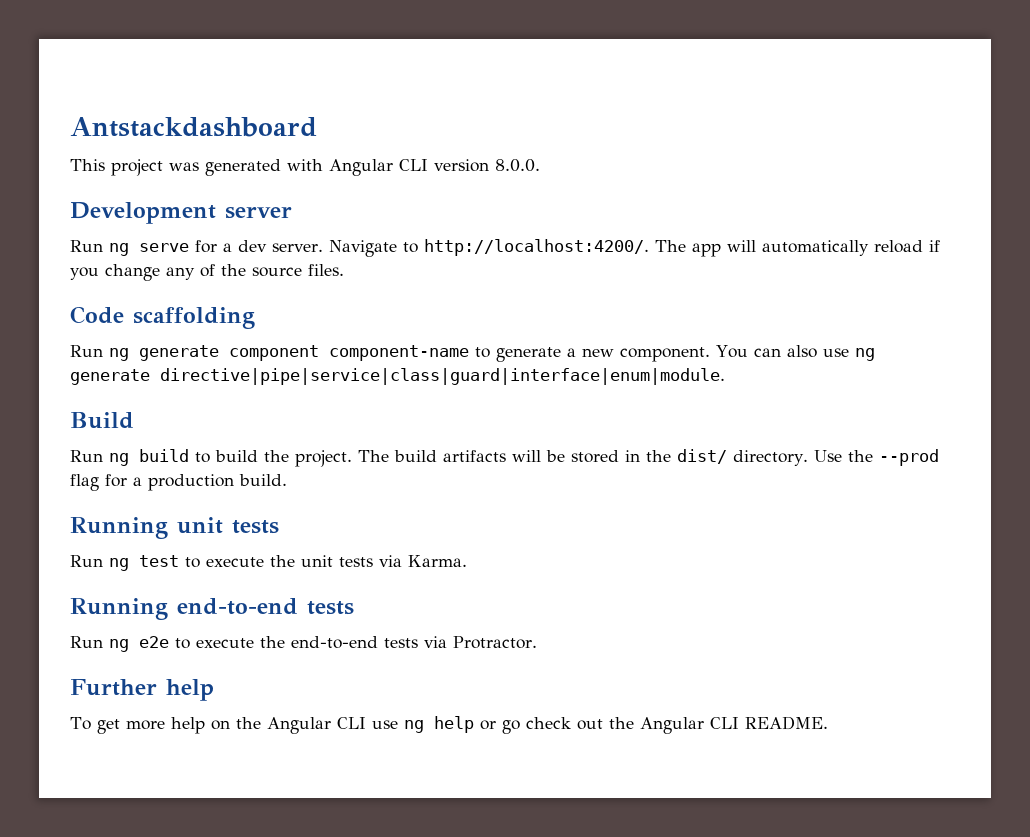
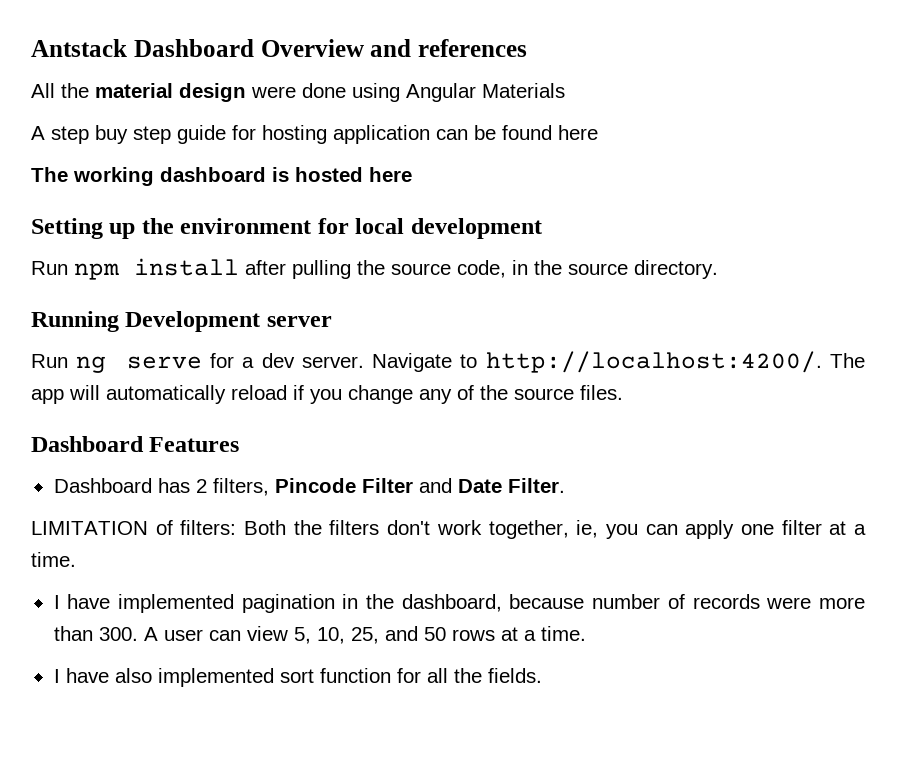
[70,117,317,137] [70,159,540,176] Antstackdashboard // This project was generated with Angular CLI version 8.0.0. // -> [31,39,527,57] [31,83,565,102] [31,125,598,144] [31,167,412,186] [31,218,542,239] [31,258,718,280] [31,311,119,332] Antstack Dashboard Overview and references // All the material design were done using Angular Materials // A step buy step guide for hosting application can be found here // The working dashboard is hosted here // Setting up the environment for local development // Run npm install after pulling the source code, in the source directory. // Running
[70,306,255,329] [70,345,875,362] [70,368,725,385] [70,412,134,429] [70,449,939,467] [70,474,287,491] [70,517,279,539] [70,555,467,571] [70,598,354,620] [70,636,537,652] [70,679,214,701] [70,716,828,734] Code scaffolding // Run ng generate component component-name to generate a new component. You can also use ng generate directive|pipe|service|class|guard|interface|enum|module. // Build // Run ng build to build the project. The build artifacts will be stored in the dist/ directory. Use the --prod flag for a production build. // Running unit tests // Run ng test to execute the unit tests via Karma. // Running end-to-end tests // Run ng e2e to execute the end-to-end tests via Protractor. // Further help // To get more help on the Angular CLI use ng help or go check out the Angular CLI README. -> [31,436,240,452] [53,478,565,496] [31,520,866,539] [31,552,76,567] [53,594,865,613] [53,626,586,644] [53,668,542,687] Dashboard Features // Dashboard has 2 filters, Pincode Filter and Date Filter. // LIMITATION of filters: Both the filters don't work together, ie, you can apply one filter at a time. // I have implemented pagination in the dashboard, because number of records were more than 300. A user can view 5, 10, 25, and 50 rows at a time. // I have also implemented sort function for all the fields.

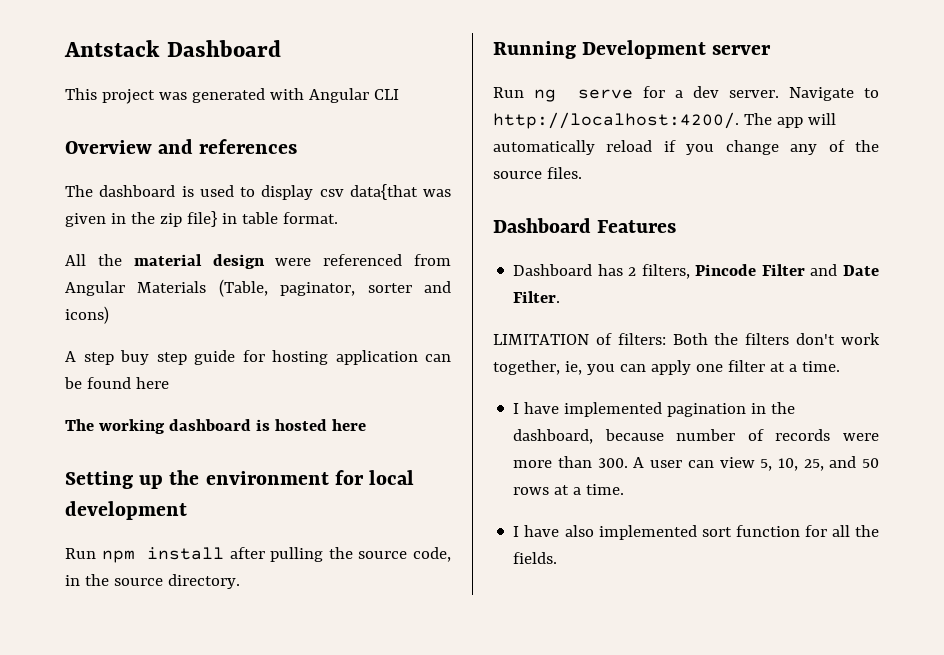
[260,39,527,57] Overview and references -> [65,88,399,104] [65,139,298,154] [65,184,451,200] [65,211,338,227] // This project was generated with Angular CLI // Overview and references // The dashboard is used to display csv data{that was given in the zip file} in table format.
[302,83,400,102] done using -> [323,254,451,266] referenced from
(565, 90) none -> [218,279,451,297] [65,306,109,324] (Table, paginator, sorter and icons)

